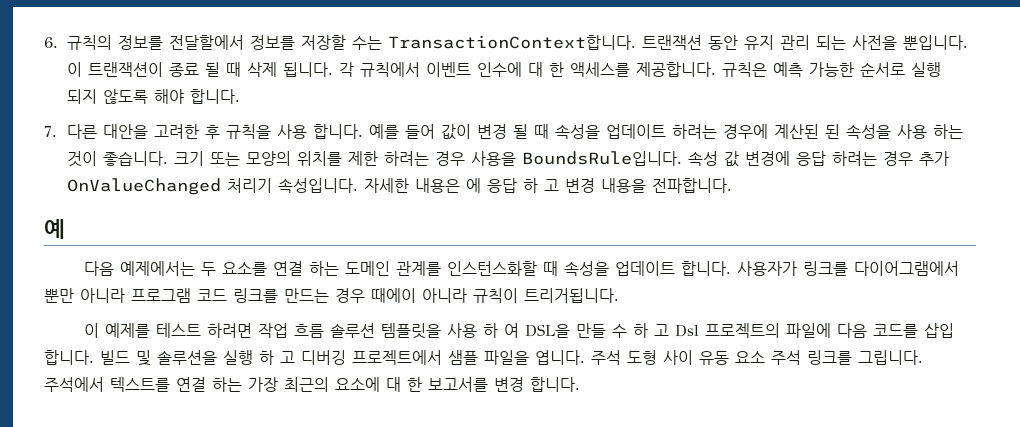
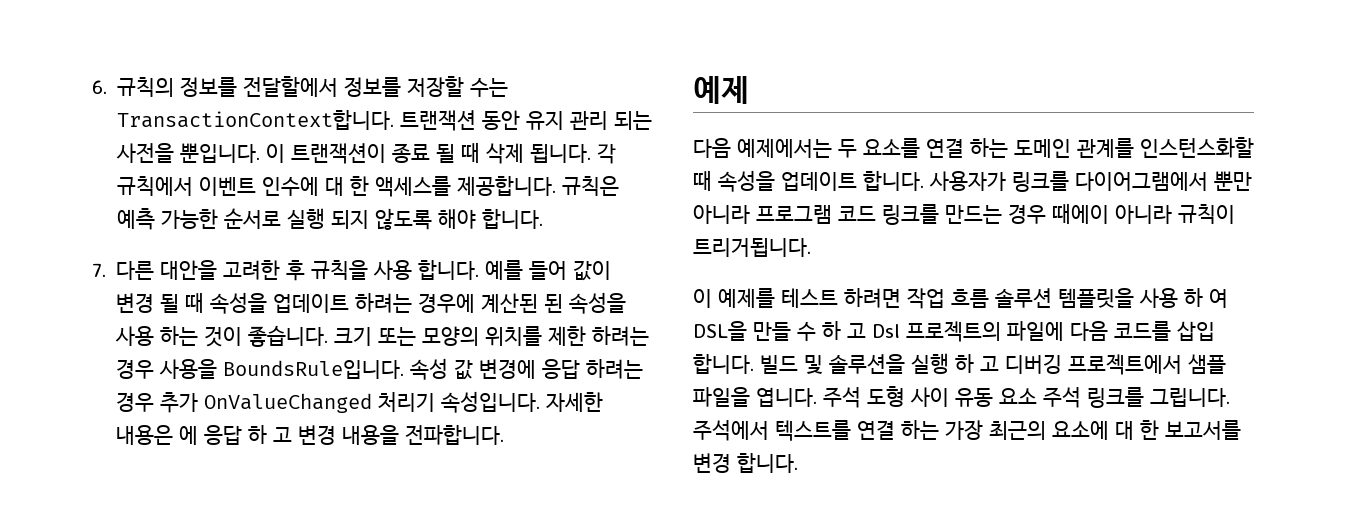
[44,219,65,239] 예 -> [693,76,749,104] 예제

